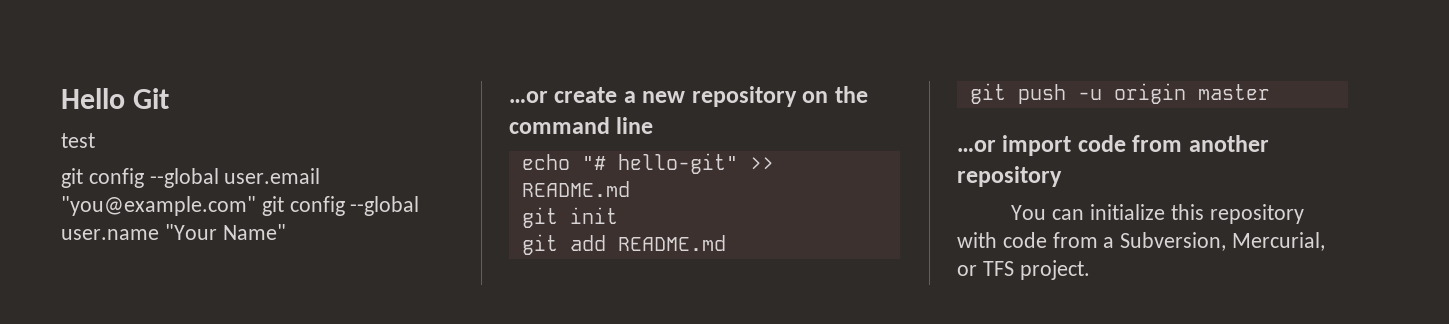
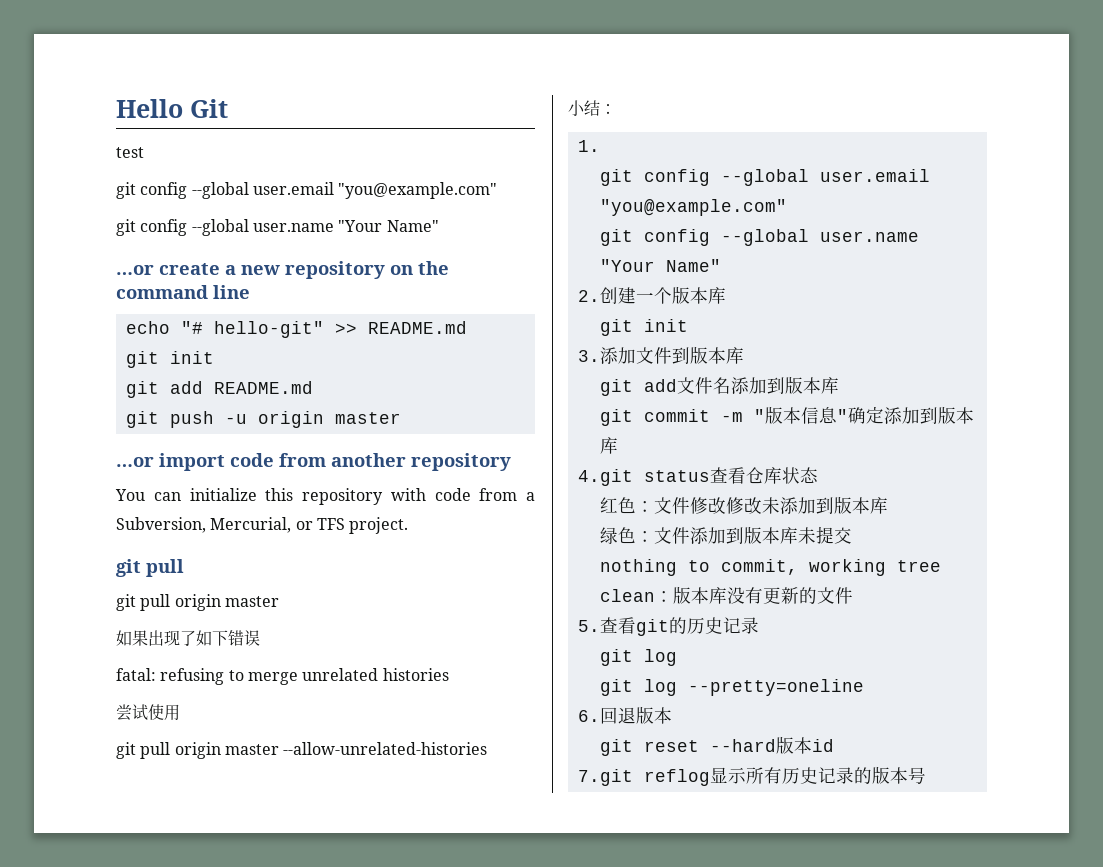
(256, 206) none -> (498, 190) //
(1090, 270) none -> [116,559,184,577] [116,594,279,611] [116,630,260,646] [116,668,449,685] [116,704,180,721] [116,742,488,759] [568,100,616,116] [577,140,600,152] [599,169,930,186] [599,199,787,216] [599,229,919,246] [599,259,721,272] [577,286,726,304] [599,319,688,336] [577,346,744,364] [599,376,839,396] [599,406,974,426] [599,437,618,454] [577,467,818,486] [599,496,888,514] [599,526,852,544] [599,559,941,576] [599,586,853,604] [577,617,759,636] [599,649,677,666] [599,679,864,696] [577,706,672,724] [599,736,834,756] [577,766,926,786] // git pull // git pull origin master // 如果出现了如下错误 // fatal: refusing to merge unrelated histories // 尝试使用 // git pull origin master --allow-unrelated-histories // 小结： // 1. // git config --global user.email "you@example.com" // git config --global user.name "Your Name" // 2.创建一个版本库 // git init // 3.添加文件到版本库 // git add文件名添加到版本库 // git commit -m "版本信息"确定添加到版本库 // 4.git status查看仓库状态 // 红色：文件修改修改未添加到版本库 // 绿色：文件添加到版本库未提交 // nothing to commit, working tree clean：版本库没有更新的文件 // 5.查看git的历史记录 // git log // git log --pretty=oneline // 6.回退版本 // git reset --hard版本id // 7.git reflog显示所有历史记录的版本号

